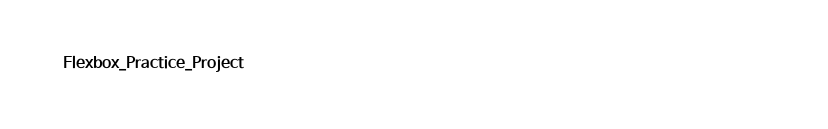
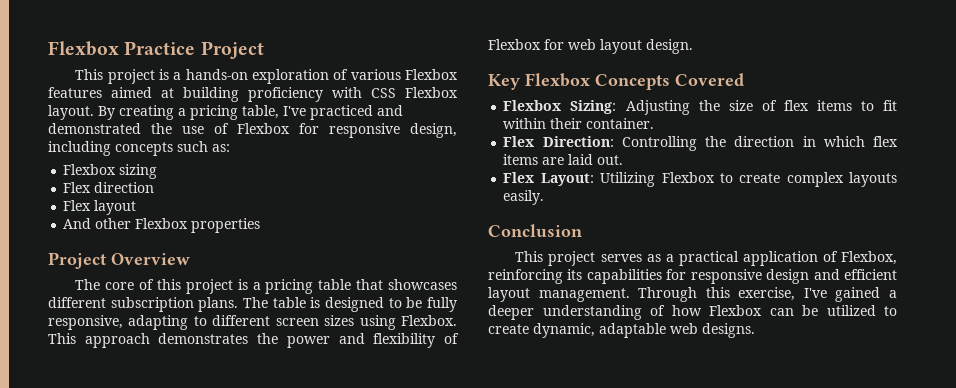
[63,55,244,73] Flexbox_Practice_Project -> [48,41,264,59] [75,69,458,84] [48,87,458,102] [48,105,403,120] [48,123,457,138] [48,141,230,156] [63,164,158,179] [63,182,155,193] [63,200,137,215] [63,218,261,233] [48,252,190,269] [75,279,457,294] [48,297,458,312] [48,315,457,330] [48,333,460,348] [488,39,693,54] [488,73,744,90] [503,100,897,115] [503,118,655,129] [503,136,898,151] [503,154,624,165] [503,172,897,187] [503,190,545,205] [488,224,582,237] [515,251,897,266] [488,269,897,284] [488,287,897,302] [488,305,897,320] [488,323,755,338] Flexbox Practice Project // This project is a hands-on exploration of various Flexbox features aimed at building proficiency with CSS Flexbox layout. By creating a pricing table, I've practiced and demonstrated the use of Flexbox for responsive design, including concepts such as: // Flexbox sizing // Flex direction // Flex layout // And other Flexbox properties // Project Overview // The core of this project is a pricing table that showcases different subscription plans. The table is designed to be fully responsive, adapting to different screen sizes using Flexbox. This approach demonstrates the power and flexibility of Flexbox for web layout design. // Key Flexbox Concepts Covered // Flexbox Sizing: Adjusting the size of flex items to fit within their container. // Flex Direction: Controlling the direction in which flex items are laid out. // Flex Layout: Utilizing Flexbox to create complex layouts easily. // Conclusion // This project serves as a practical application of Flexbox, reinforcing its capabilities for responsive design and efficient layout management. Through this exercise, I've gained a deeper understanding of how Flexbox can be utilized to create dynamic, adaptable web designs.

